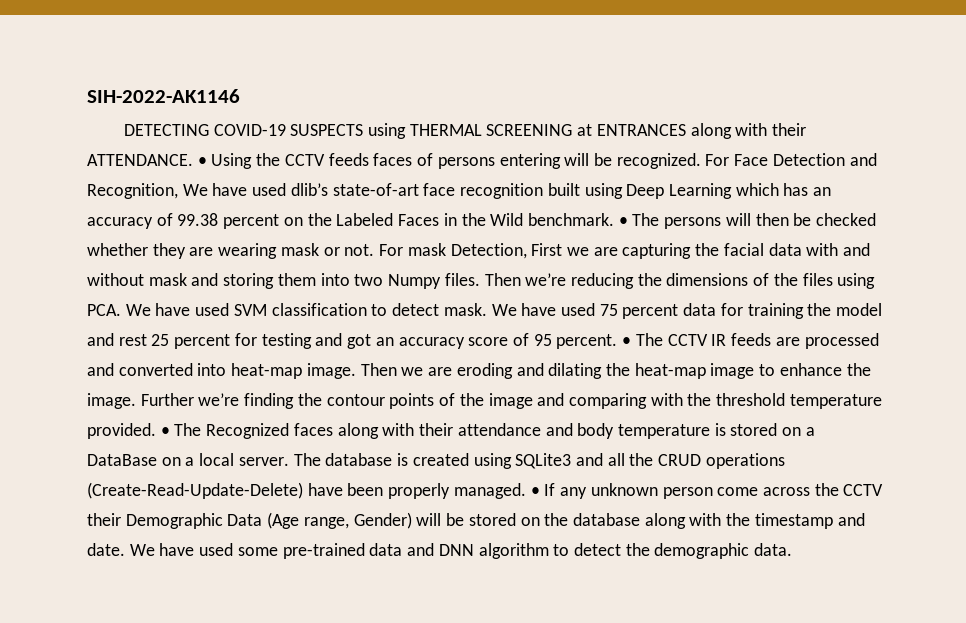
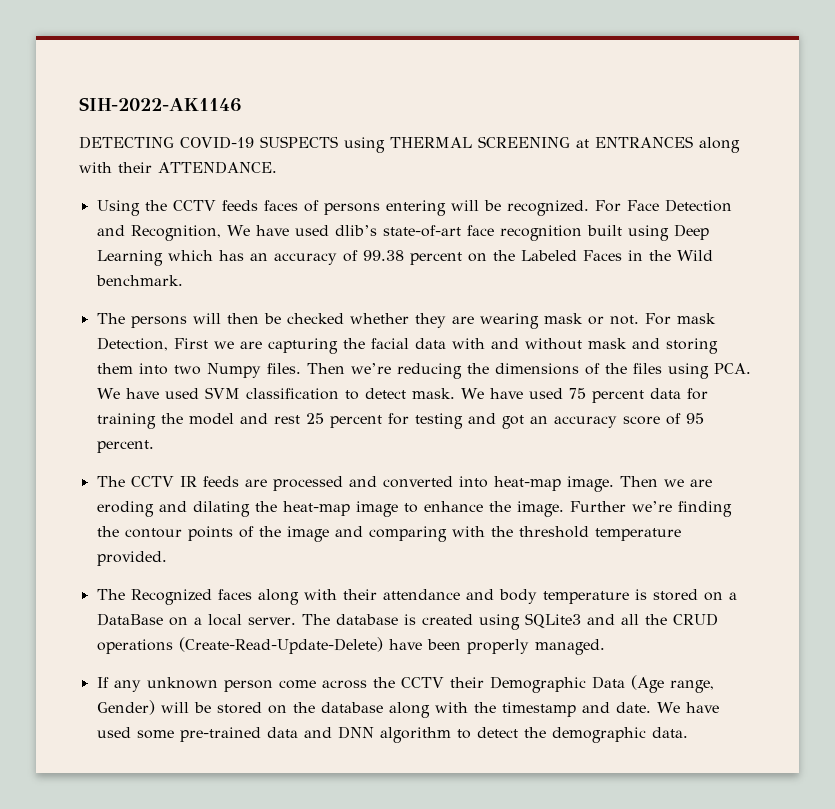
[197,157,207,166] • -> (277, 167) //
[618,217,628,226] • -> (183, 280) //
[622,337,632,346] • -> (154, 446) //
[160,427,170,436] • -> (167, 558) //
[530,487,540,496] • -> (605, 647) //

